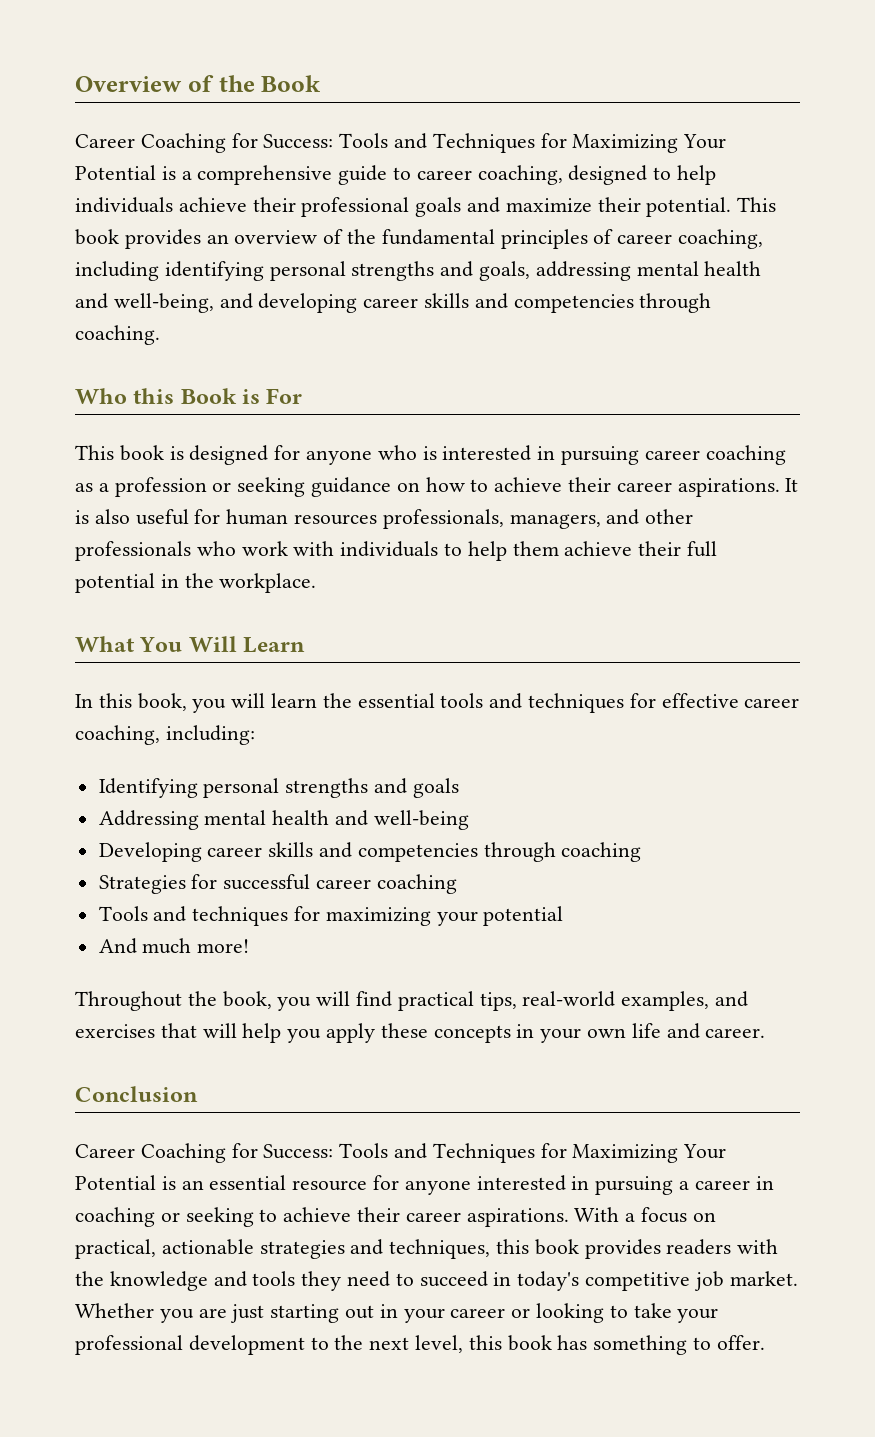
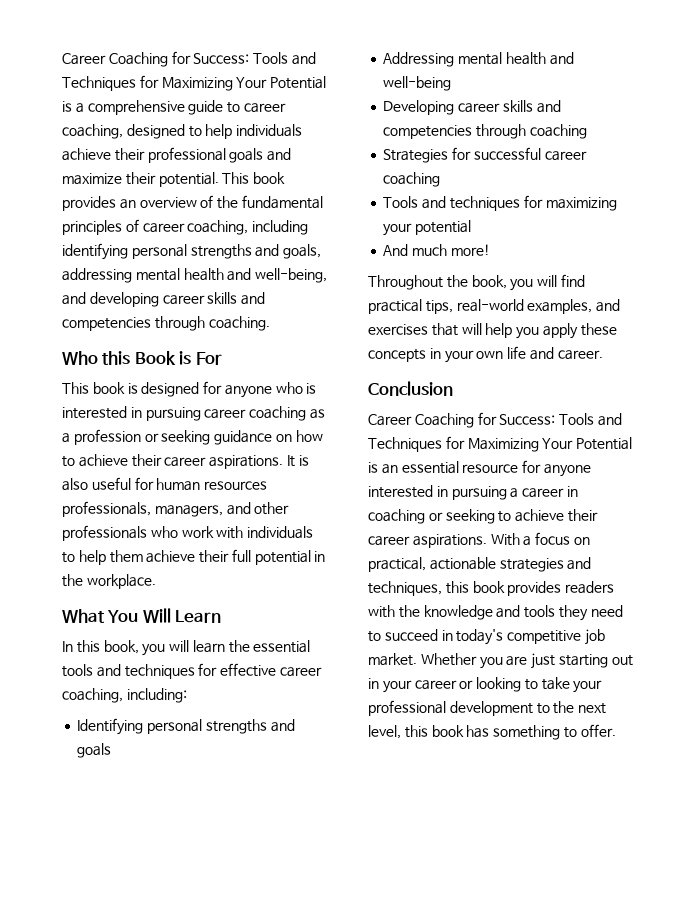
[75,75,322,92] Overview of the Book // -> (62, 59) none

